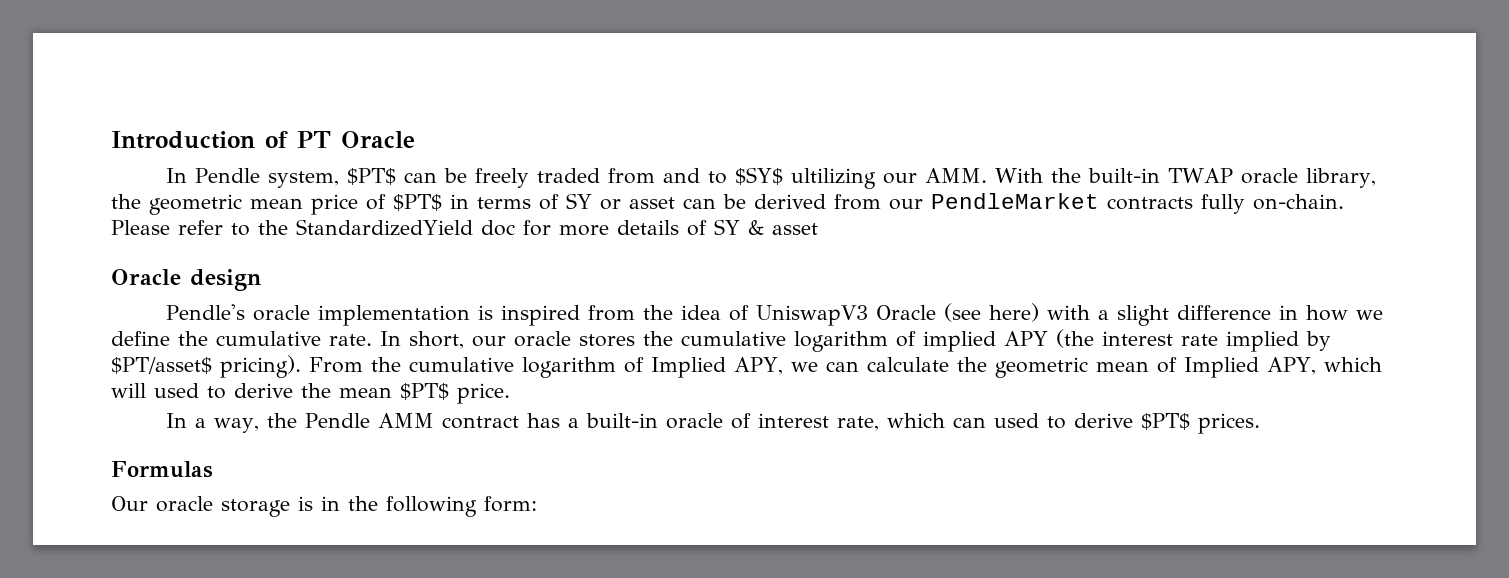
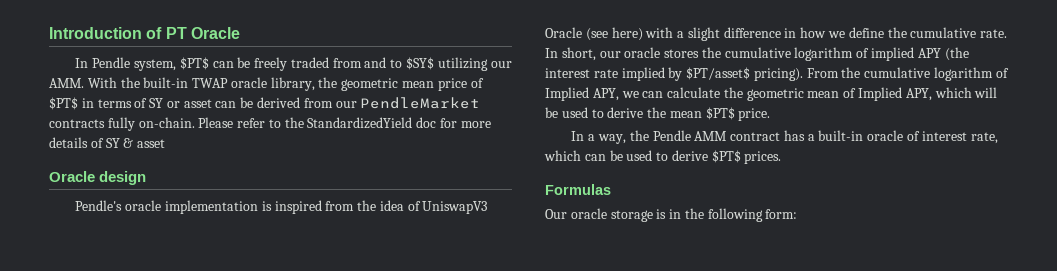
[790,168,876,189] ultilizing -> [437,57,488,71] utilizing
(146, 390) none -> [545,107,558,118] be
(986, 422) none -> [609,150,623,161] be

